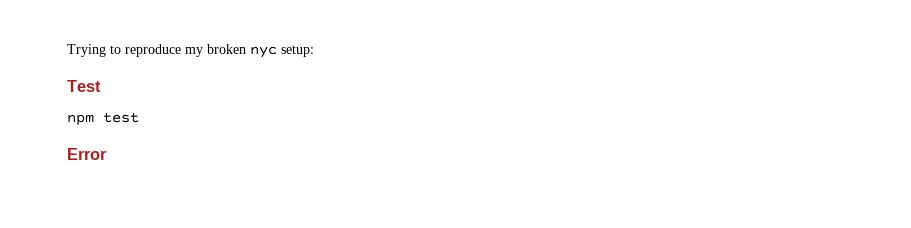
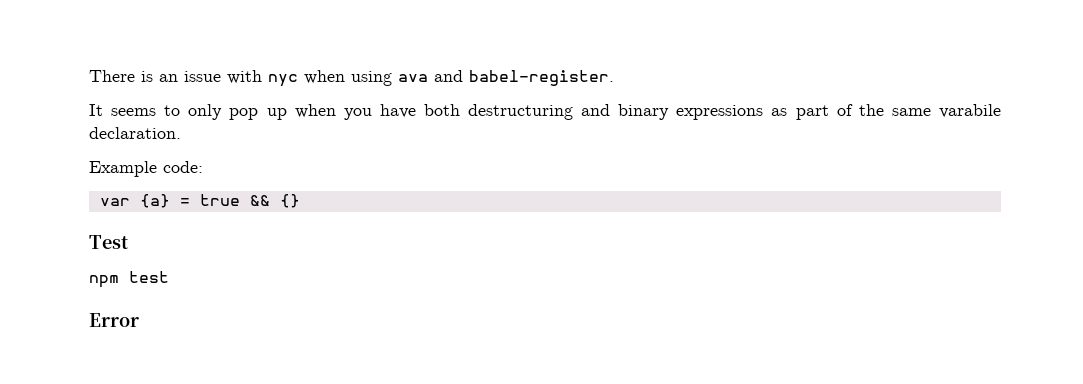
[67,44,314,58] Trying to reproduce my broken nyc setup: -> [89,70,614,87] [89,104,1001,120] [89,127,181,139] [89,161,203,177] [99,194,300,208] There is an issue with nyc when using ava and babel-register. // It seems to only pop up when you have both destructuring and binary expressions as part of the same varabile declaration. // Example code: // var {a} = true && {}

